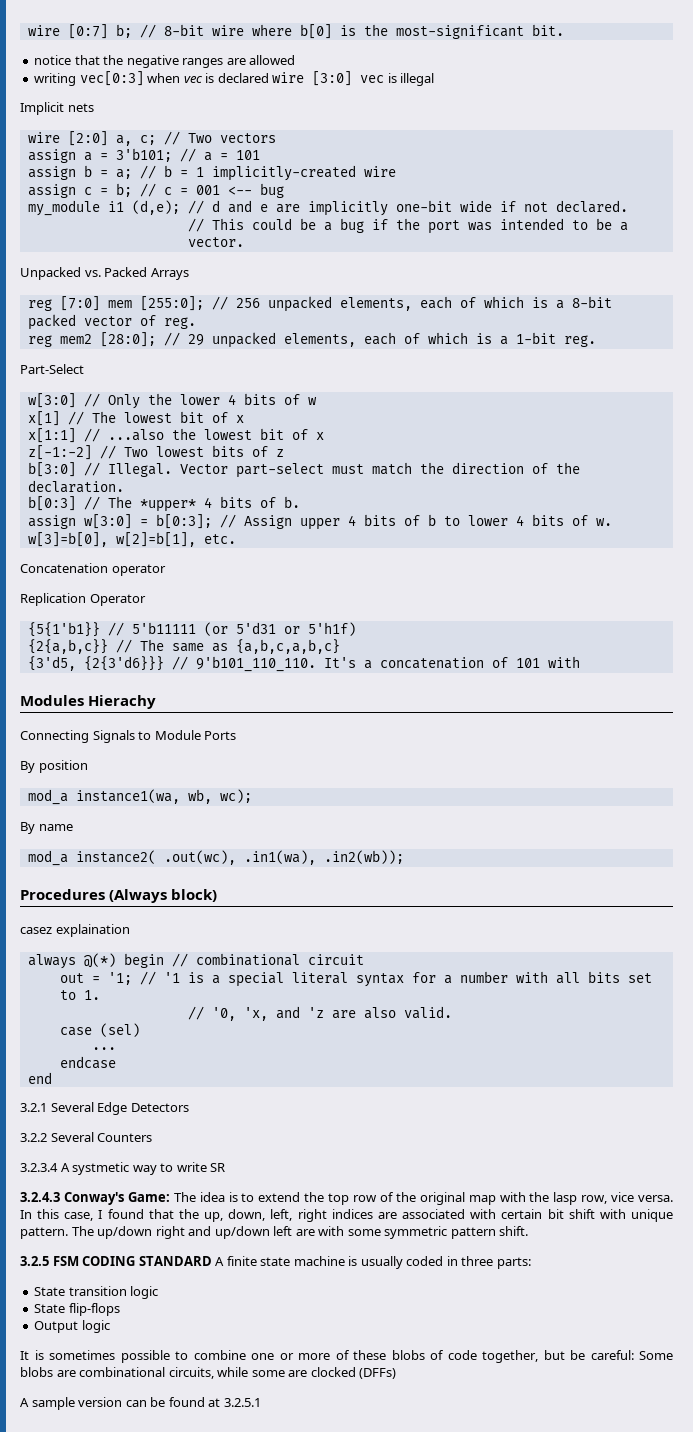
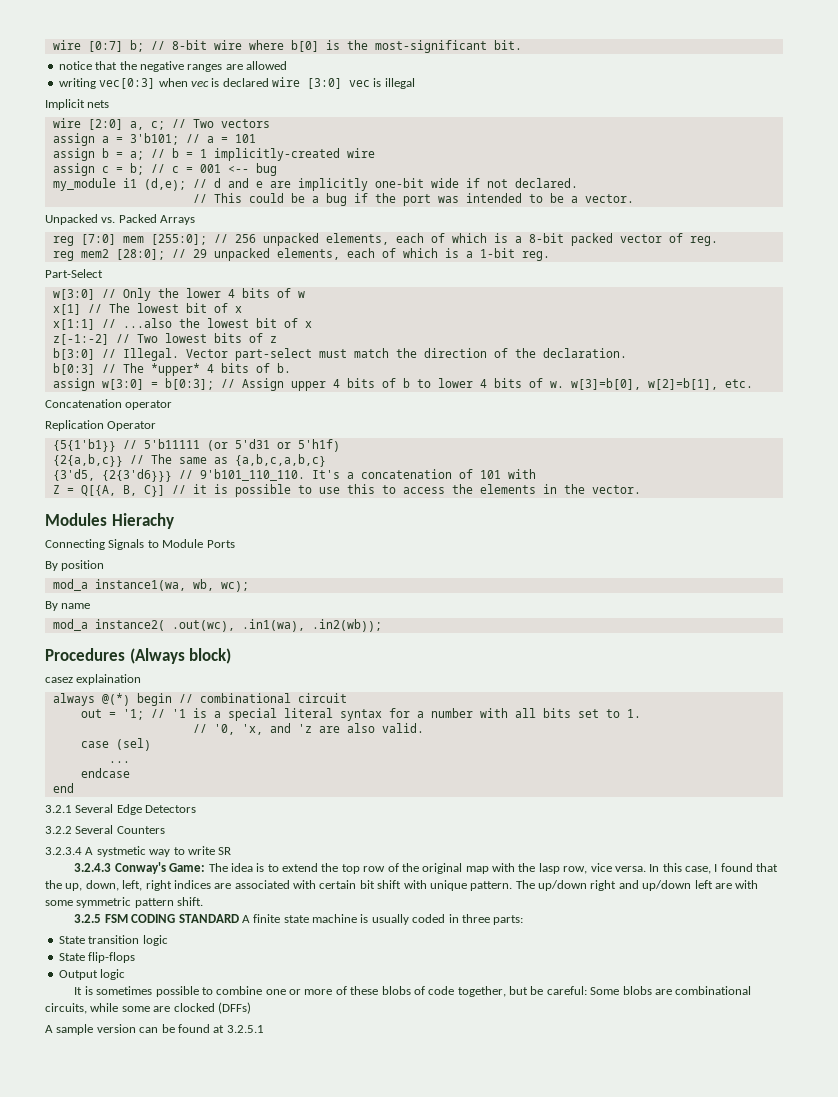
(580, 662) none -> [52,484,641,497] // Z = Q[{A, B, C}] // it is possible to use this to access the elements in the vector.

